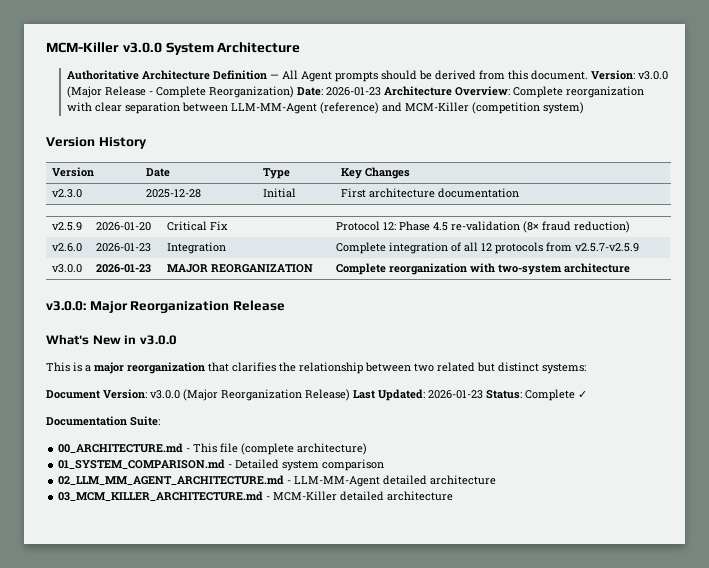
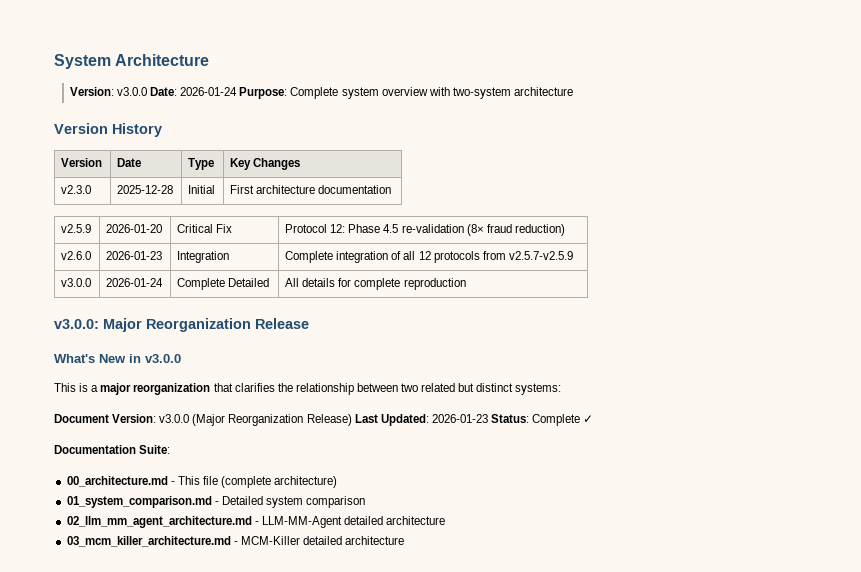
[46,42,162,53] MCM-Killer v3.0.0 -> (54, 61) none
[66,70,668,82] [66,86,644,98] [66,102,584,114] Authoritative Architecture Definition — All Agent prompts should be derived from this document. Version: v3.0.0 (Major Release - Complete Reorganization) Date: 2026-01-23 Architecture Overview: Complete reorganization with clear separation between LLM-MM-Agent (reference) and MCM-Killer (competition system) -> [69,87,573,99] Version: v3.0.0 Date: 2026-01-24 Purpose: Complete system overview with two-system architecture
[95,264,151,273] [166,264,313,273] [335,263,630,275] 2026-01-23 | MAJOR REORGANIZATION | Complete reorganization with two-system architecture -> [106,278,164,287] [177,278,270,290] [285,278,466,290] 2026-01-24 | Complete Detailed | All details for complete reproduction
[58,443,184,453] 00_ARCHITECTURE.md -> [66,476,168,487] 00_architecture.md
[58,459,226,469] 01_SYSTEM_COMPARISON.md -> [66,496,212,508] 01_system_comparison.md
[58,475,285,485] 02_LLM_MM_AGENT_ARCHITECTURE.md -> [66,516,252,528] 02_llm_mm_agent_architecture.md
[58,491,264,501] 03_MCM_KILLER_ARCHITECTURE.md -> [66,536,231,547] 03_mcm_killer_architecture.md

